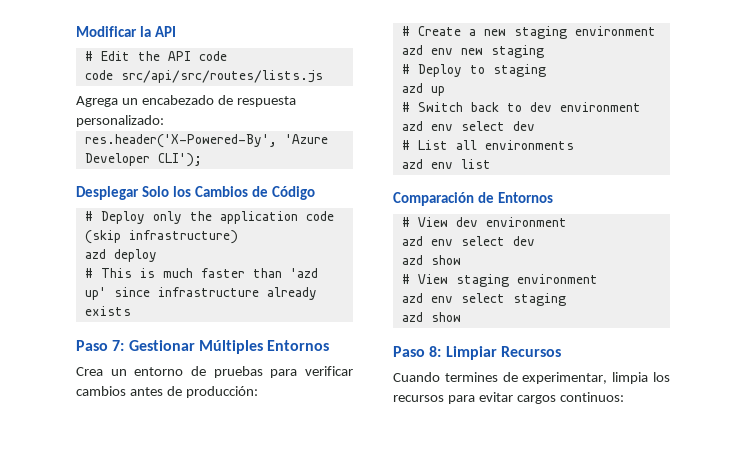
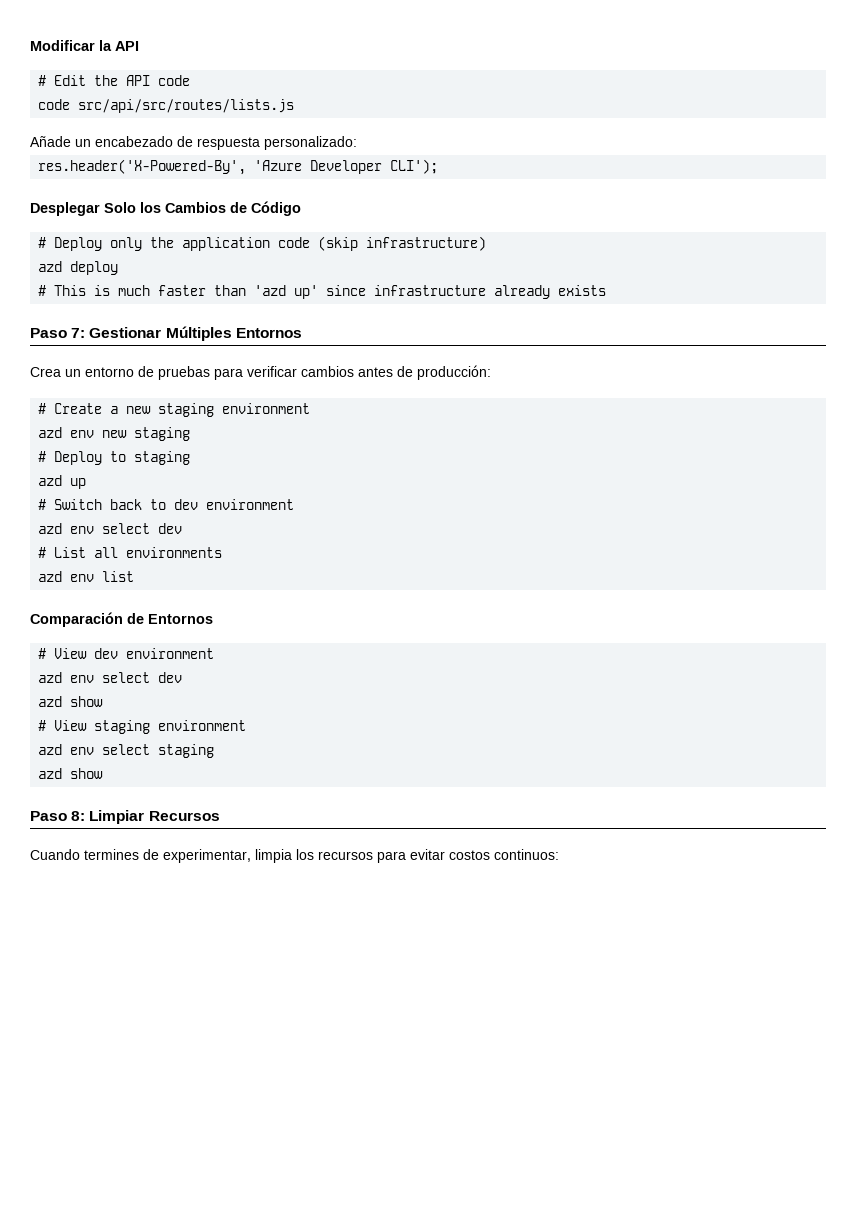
[76,96,118,107] Agrega -> [30,136,71,147] Añade
[516,395,556,404] cargos -> [449,850,490,860] costos

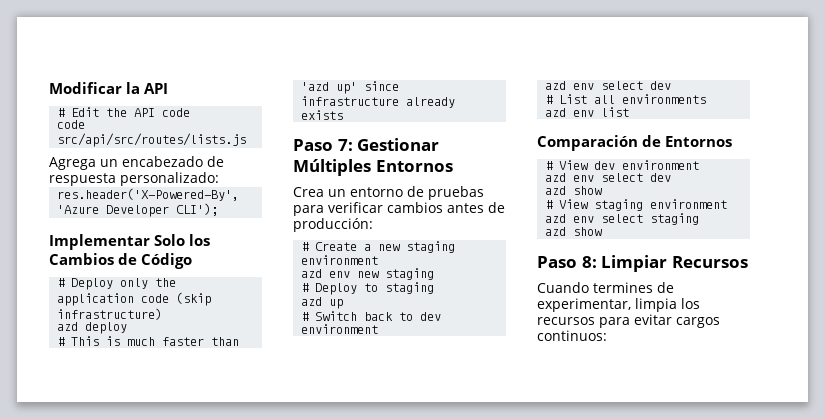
[30,136,71,147] Añade -> [49,157,96,170] Agrega
[30,202,100,216] Desplegar -> [49,234,150,250] Implementar
[449,850,490,860] costos -> [676,317,720,328] cargos

